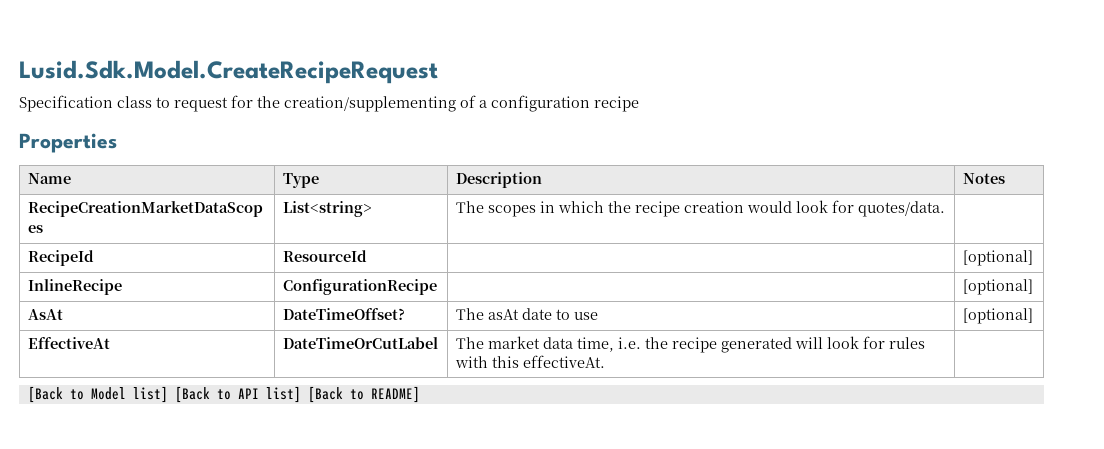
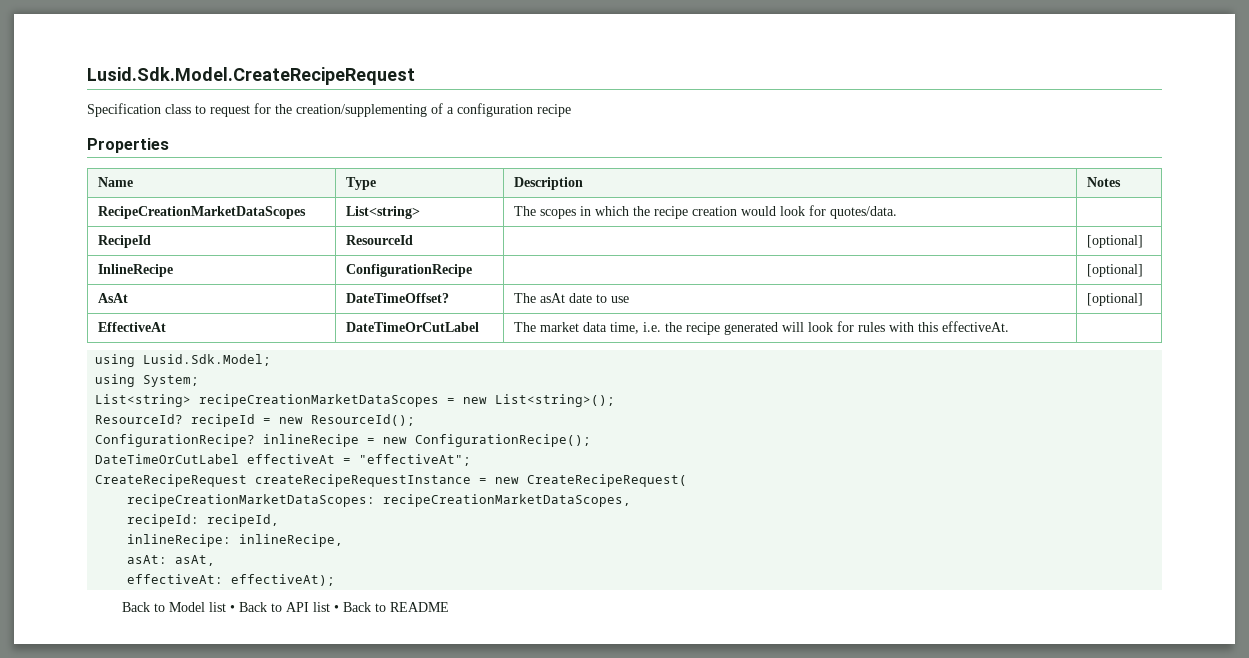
[27,386,420,403] [Back to Model list] [Back to API list] [Back to README] -> [95,354,272,367] [95,374,200,387] [95,394,616,407] [95,414,416,427] [95,434,592,447] [95,454,472,466] [95,474,688,487] [127,494,632,507] [127,514,280,527] [127,534,344,547] [127,555,216,566] [127,574,336,586] [121,602,449,612] using Lusid.Sdk.Model; // using System; // List<string> recipeCreationMarketDataScopes = new List<string>(); // ResourceId? recipeId = new ResourceId(); // ConfigurationRecipe? inlineRecipe = new ConfigurationRecipe(); // DateTimeOrCutLabel effectiveAt = "effectiveAt"; // CreateRecipeRequest createRecipeRequestInstance = new CreateRecipeRequest( // recipeCreationMarketDataScopes: recipeCreationMarketDataScopes, // recipeId: recipeId, // inlineRecipe: inlineRecipe, // asAt: asAt, // effectiveAt: effectiveAt); // Back to Model list • Back to API list • Back to README

